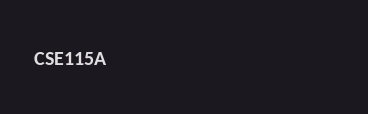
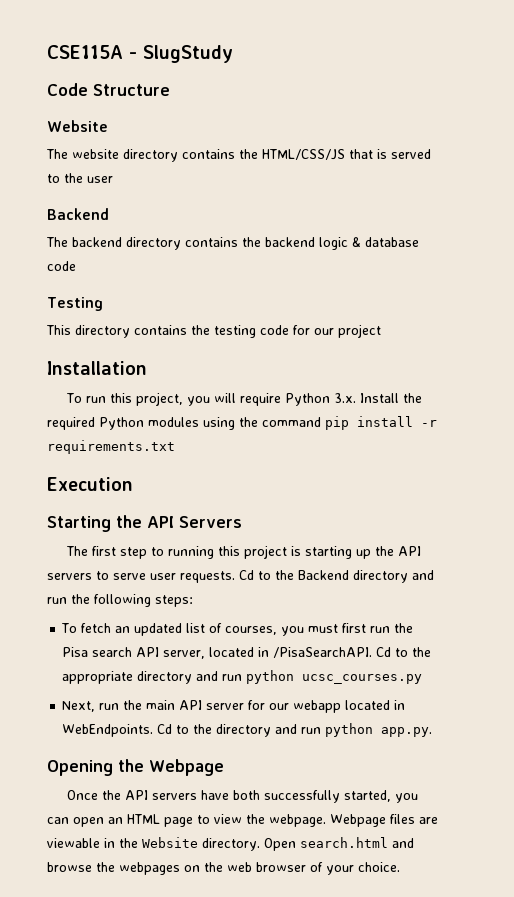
(107, 58) none -> [129,45,233,63] [47,83,170,96] [47,120,108,132] [46,149,431,162] [47,173,113,183] [47,208,109,220] [46,237,419,250] [47,261,76,271] [47,297,103,311] [46,324,381,338] [47,361,147,375] [65,392,422,406] [47,416,437,430] [47,440,175,454] [47,477,133,491] [47,515,242,532] [65,545,421,559] [47,570,434,583] [47,594,193,607] [61,623,414,636] [62,647,432,659] [62,670,423,684] [62,700,406,713] [62,723,433,737] [47,759,224,776] [66,790,418,803] [47,814,438,827] [47,837,414,851] [47,862,400,875] - SlugStudy // Code Structure // Website // The website directory contains the HTML/CSS/JS that is served to the user // Backend // The backend directory contains the backend logic & database code // Testing // This directory contains the testing code for our project // Installation // To run this project, you will require Python 3.x. Install the required Python modules using the command pip install -r requirements.txt // Execution // Starting the API Servers // The first step to running this project is starting up the API servers to serve user requests. Cd to the Backend directory and run the following steps: // To fetch an updated list of courses, you must first run the Pisa search API server, located in /PisaSearchAPI. Cd to the appropriate directory and run python ucsc_courses.py // Next, run the main API server for our webapp located in WebEndpoints. Cd to the directory and run python app.py. // Opening the Webpage // Once the API servers have both successfully started, you can open an HTML page to view the webpage. Webpage files are viewable in the Website directory. Open search.html and browse the webpages on the web browser of your choice.

